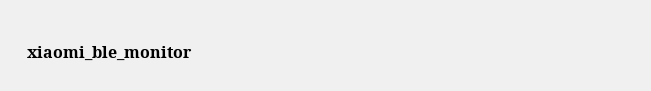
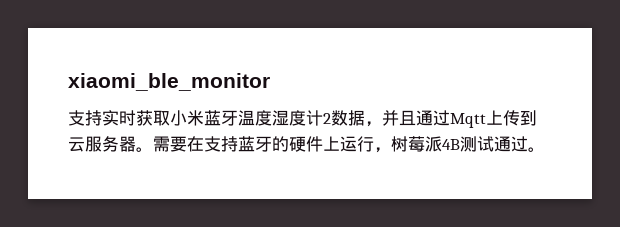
(192, 53) none -> [68,110,537,128] [68,136,545,153] // 支持实时获取小米蓝牙温度湿度计2数据，并且通过Mqtt上传到云服务器。需要在支持蓝牙的硬件上运行，树莓派4B测试通过。

